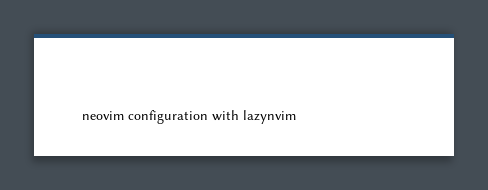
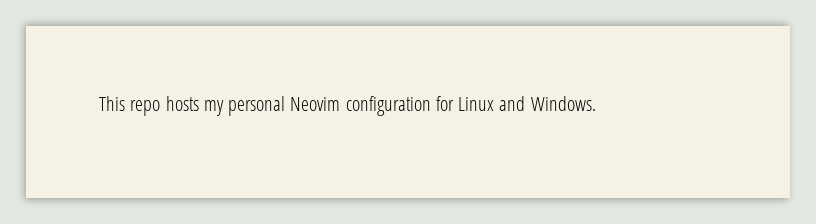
[82,110,296,124] neovim configuration with lazynvim -> [99,96,596,116] This repo hosts my personal Neovim configuration for Linux and Windows.

